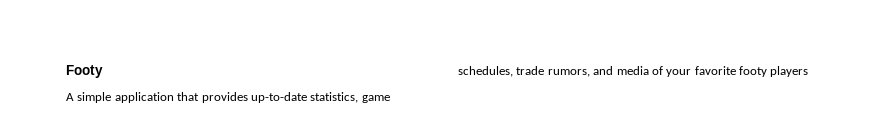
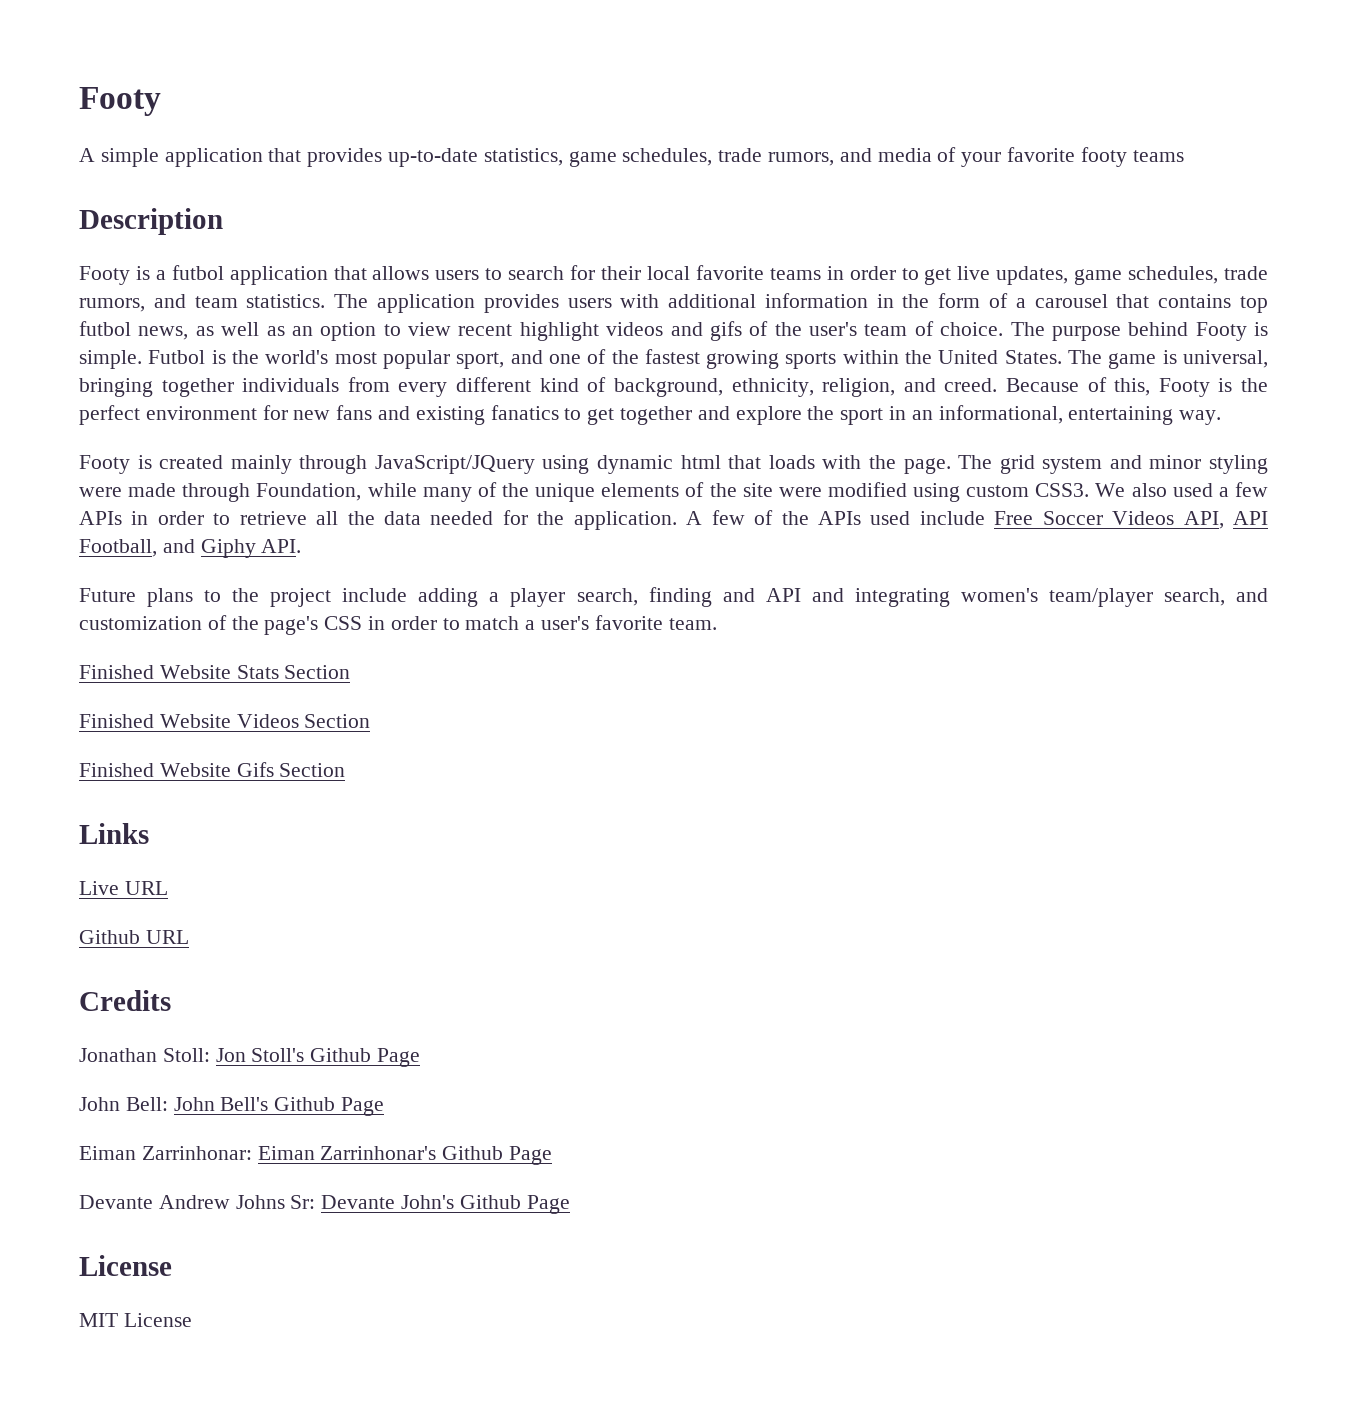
[770,66,809,77] players -> [1132,150,1184,162] [79,208,223,235] [79,265,1268,285] [79,293,1269,313] [79,321,1268,341] [79,349,1269,369] [79,377,1268,397] [79,405,1222,425] [79,455,1268,474] [79,482,1269,502] [79,510,1268,530] [79,539,302,558] [79,587,1268,607] [79,615,717,635] [79,665,351,679] [79,714,371,728] [79,762,346,777] [79,823,149,844] [79,881,168,895] [79,930,189,944] [79,990,171,1011] [79,1048,421,1067] [79,1097,385,1116] [79,1146,553,1165] [79,1195,570,1214] [79,1255,172,1276] [79,1313,192,1327] teams // Description // Footy is a futbol application that allows users to search for their local favorite teams in order to get live updates, game schedules, trade rumors, and team statistics. The application provides users with additional information in the form of a carousel that contains top futbol news, as well as an option to view recent highlight videos and gifs of the user's team of choice. The purpose behind Footy is simple. Futbol is the world's most popular sport, and one of the fastest growing sports within the United States. The game is universal, bringing together individuals from every different kind of background, ethnicity, religion, and creed. Because of this, Footy is the perfect environment for new fans and existing fanatics to get together and explore the sport in an informational, entertaining way. // Footy is created mainly through JavaScript/JQuery using dynamic html that loads with the page. The grid system and minor styling were made through Foundation, while many of the unique elements of the site were modified using custom CSS3. We also used a few APIs in order to retrieve all the data needed for the application. A few of the APIs used include Free Soccer Videos API, API Football, and Giphy API. // Future plans to the project include adding a player search, finding and API and integrating women's team/player search, and customization of the page's CSS in order to match a user's favorite team. // Finished Website Stats Section // Finished Website Videos Section // Finished Website Gifs Section // Links // Live URL // Github URL // Credits // Jonathan Stoll: Jon Stoll's Github Page // John Bell: John Bell's Github Page // Eiman Zarrinhonar: Eiman Zarrinhonar's Github Page // Devante Andrew Johns Sr: Devante John's Github Page // License // MIT License

